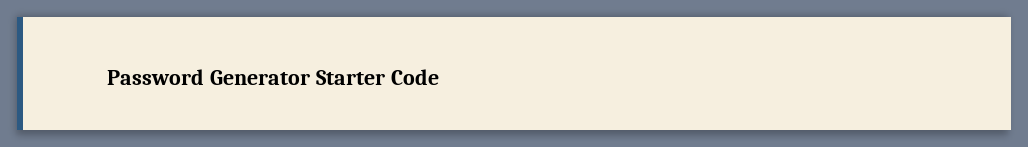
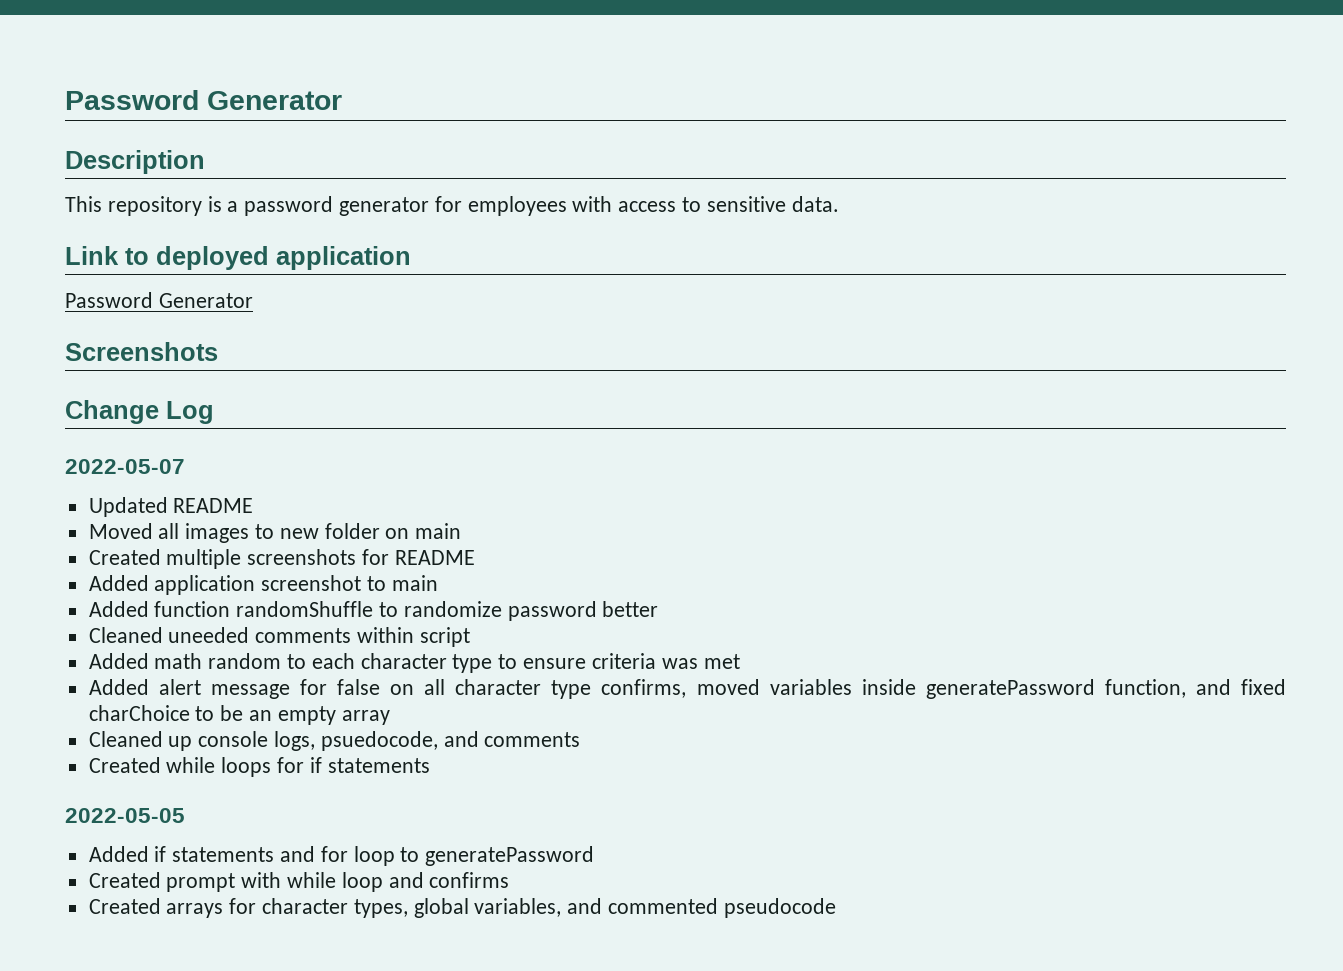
[107,69,439,85] Password Generator Starter Code -> [65,90,342,110] [65,150,205,174] [65,196,839,216] [65,246,411,270] [65,292,253,308] [65,342,218,361] [65,400,214,424] [65,459,185,474] [88,497,254,517] [88,523,462,543] [88,549,475,569] [88,575,438,595] [88,601,659,621] [88,627,470,647] [88,653,740,673] [88,679,1286,699] [88,705,390,725] [88,731,581,751] [88,757,430,777] [65,808,185,823] [88,846,595,866] [88,872,510,892] [88,898,836,918] Password Generator // Description // This repository is a password generator for employees with access to sensitive data. // Link to deployed application // Password Generator // Screenshots // Change Log // 2022-05-07 // Updated README // Moved all images to new folder on main // Created multiple screenshots for README // Added application screenshot to main // Added function randomShuffle to randomize password better // Cleaned uneeded comments within script // Added math random to each character type to ensure criteria was met // Added alert message for false on all character type confirms, moved variables inside generatePassword function, and fixed charChoice to be an empty array // Cleaned up console logs, psuedocode, and comments // Created while loops for if statements // 2022-05-05 // Added if statements and for loop to generatePassword // Created prompt with while loop and confirms // Created arrays for character types, global variables, and commented pseudocode

